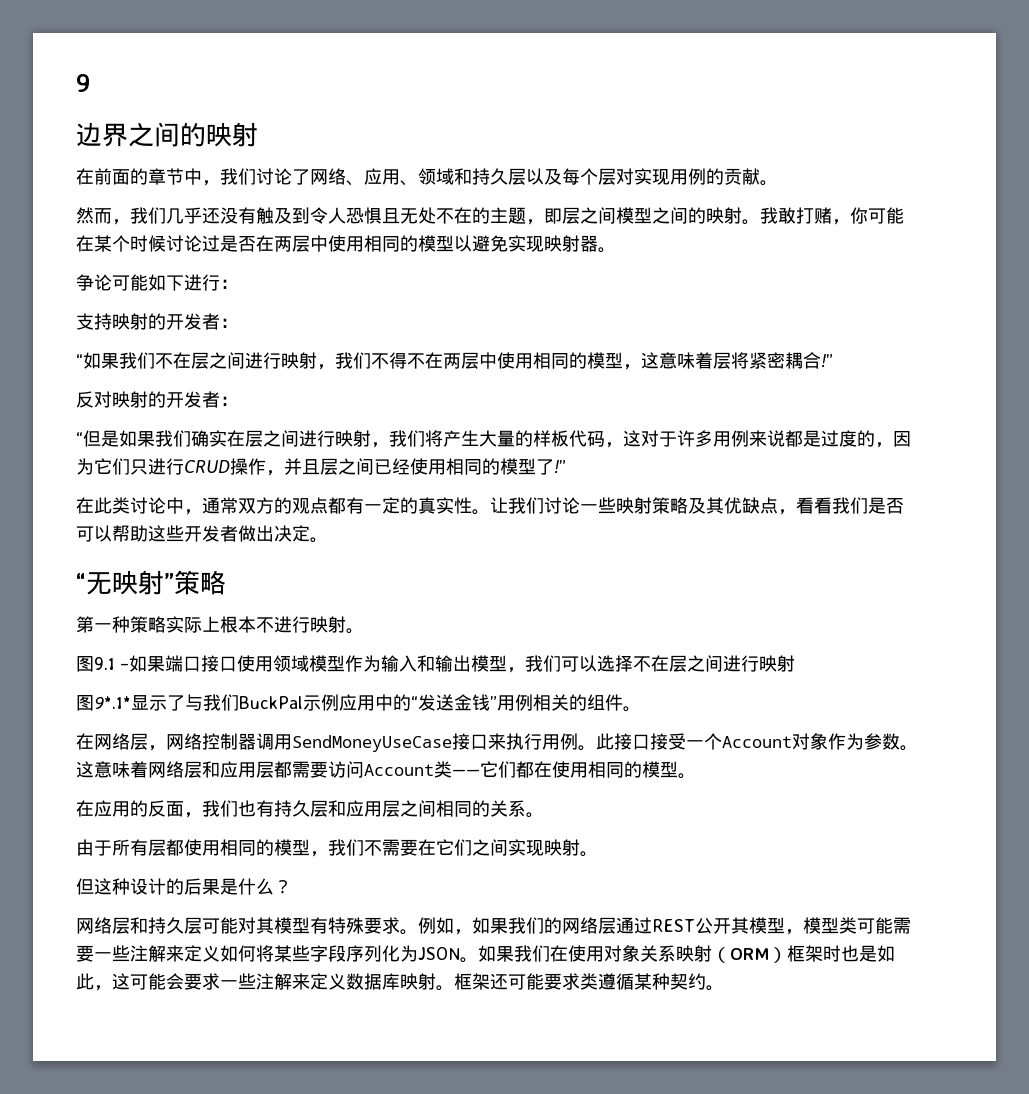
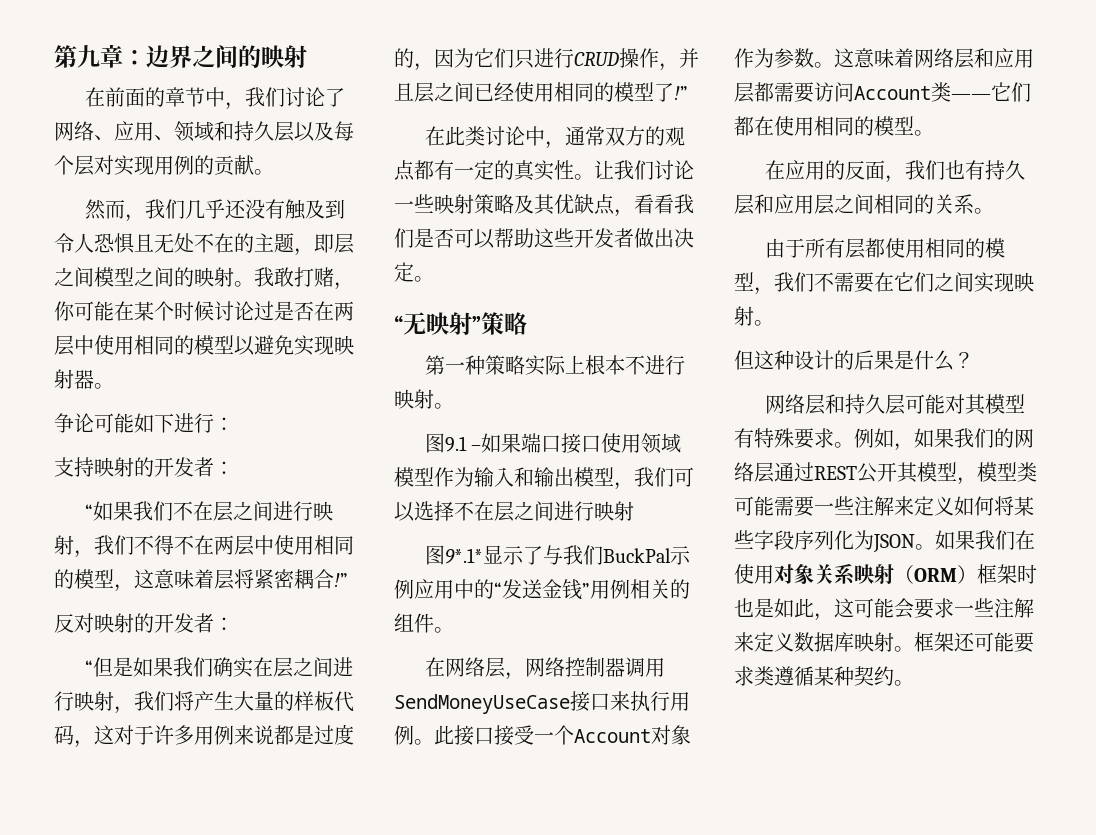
[76,74,90,92] 9 // -> [54,44,146,68] 第九章：

